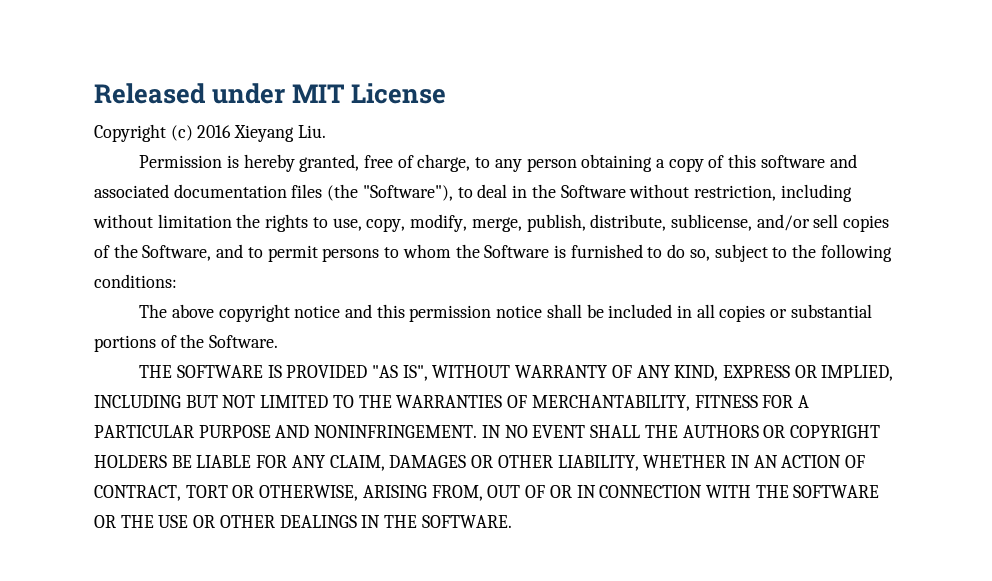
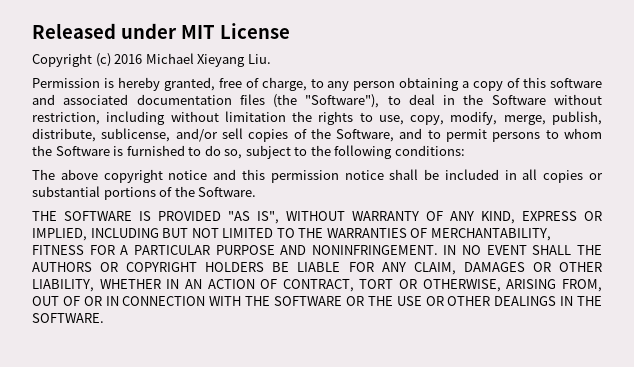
(232, 131) none -> [145,53,194,64] Michael

